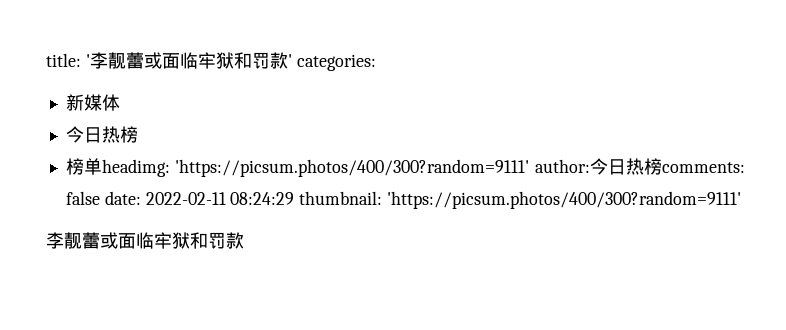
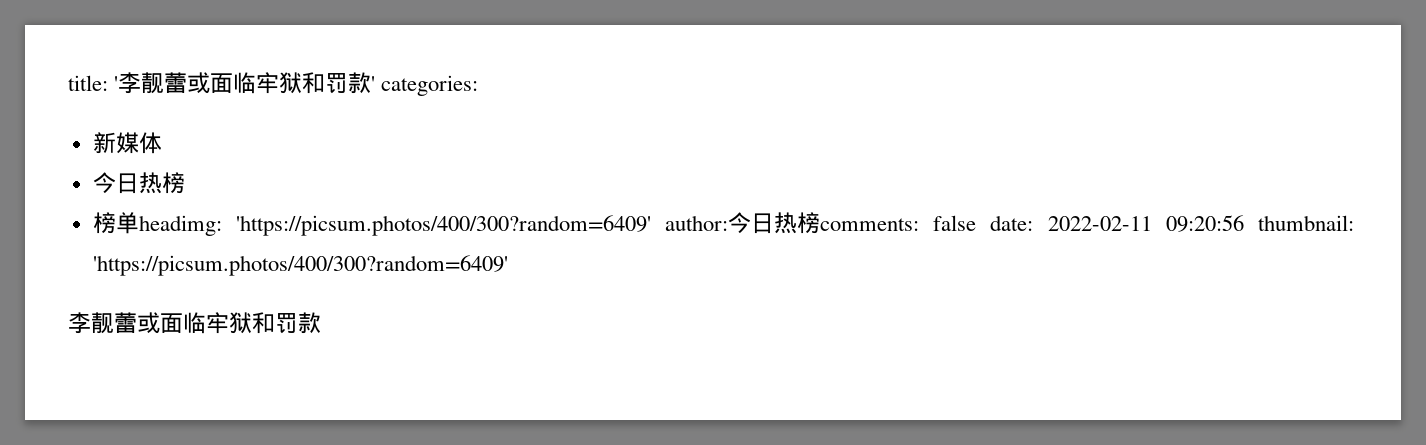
[175,159,530,177] 'https://picsum.photos/400/300?random=9111' -> [235,215,651,236] 'https://picsum.photos/400/300?random=6409'
[230,191,742,209] 08:24:29 thumbnail: 'https://picsum.photos/400/300?random=9111' -> [1165,215,1354,232] [92,255,508,276] 09:20:56 thumbnail: 'https://picsum.photos/400/300?random=6409'

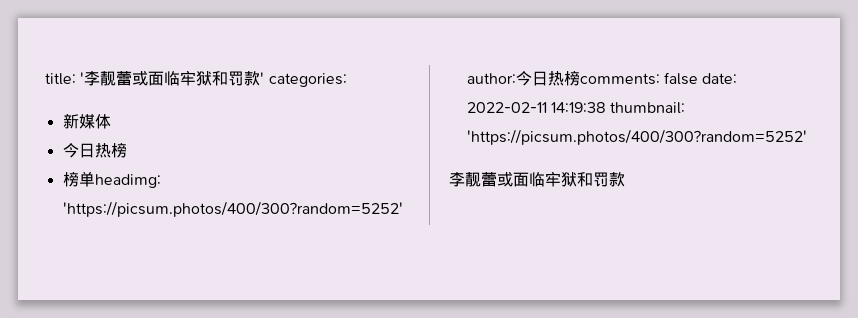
[235,215,651,236] 'https://picsum.photos/400/300?random=6409' -> [62,201,403,217] 'https://picsum.photos/400/300?random=5252'
[1165,215,1354,232] [92,255,508,276] 09:20:56 thumbnail: 'https://picsum.photos/400/300?random=6409' -> [550,102,686,114] [466,129,807,145] 14:19:38 thumbnail: 'https://picsum.photos/400/300?random=5252'

